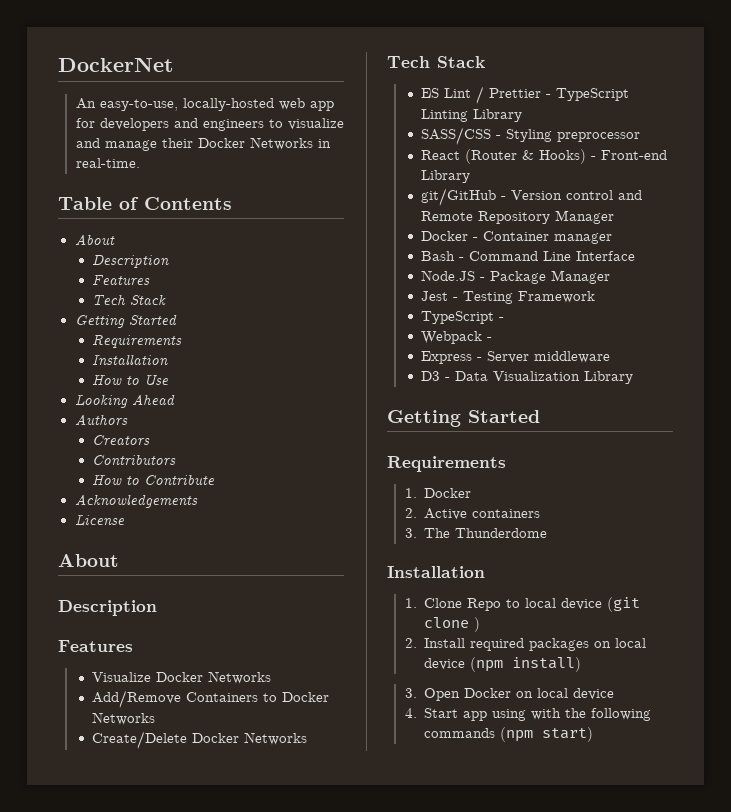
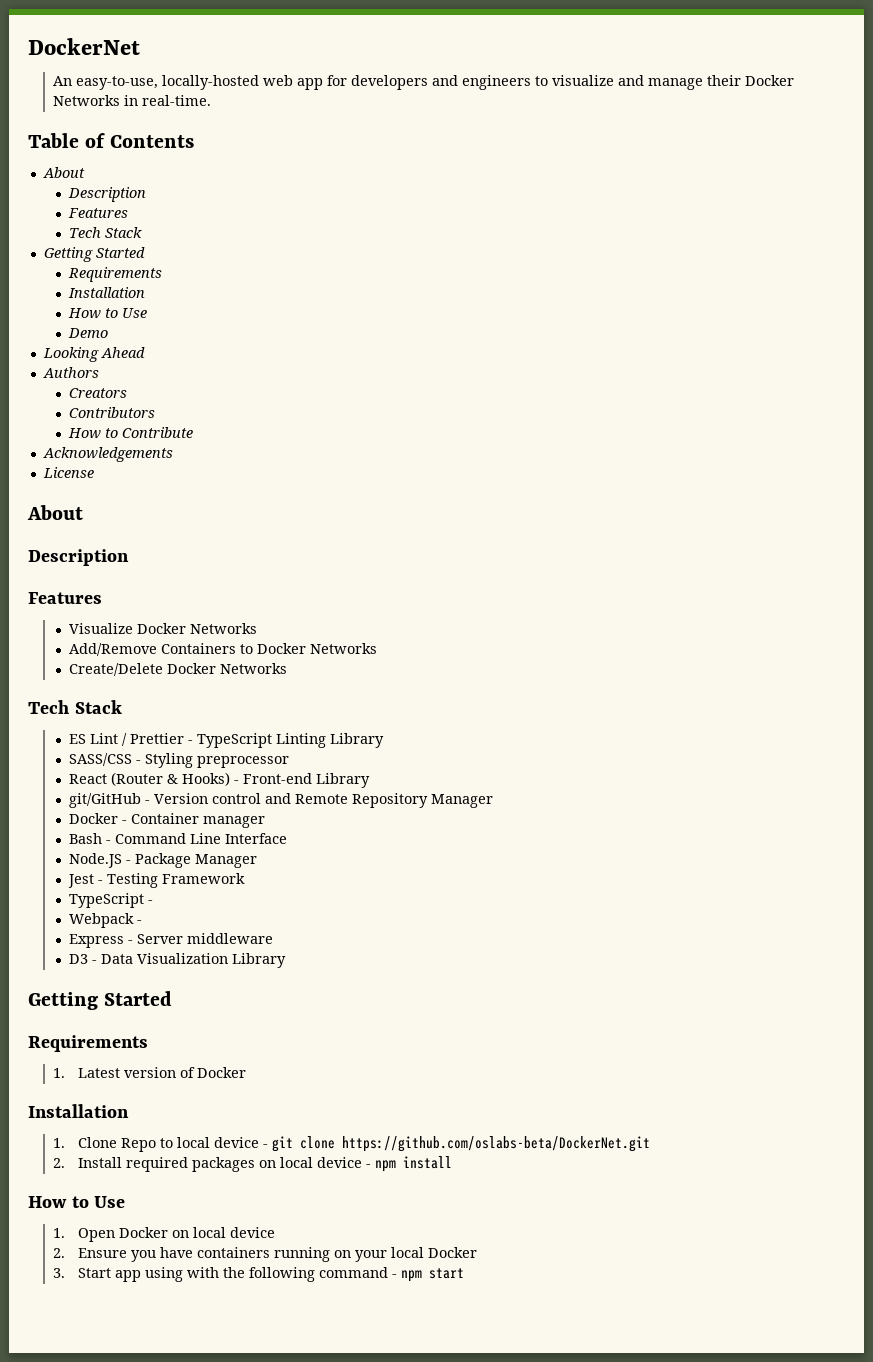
(170, 380) none -> [68,328,109,338] // Demo
[424,488,472,498] [404,508,541,520] [404,528,548,538] Docker // 2. Active containers // 3. The Thunderdome -> [78,1067,247,1078] Latest version of Docker
[607,597,641,612] [424,617,481,632] (git clone ) -> [263,1136,651,1152] - git clone https://github.com/oslabs-beta/DockerNet.git
[470,657,582,672] [404,688,417,698] (npm install) // 3. -> [366,1156,453,1172] [28,1196,126,1208] [53,1228,66,1238] - npm install // How to Use // 1.
[404,708,417,718] 4. -> [53,1247,478,1262] [53,1268,66,1278] 2. Ensure you have containers running on your local Docker // 3.
[424,727,594,742] commands (npm start) -> [319,1267,465,1282] command - npm start

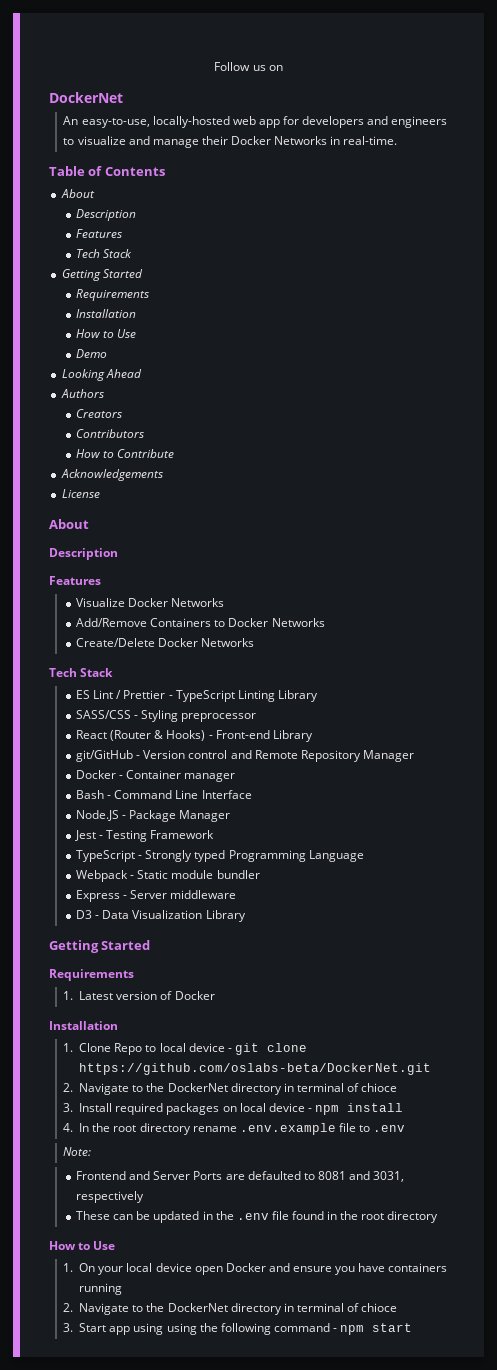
(28, 46) none -> [214,62,283,71] Follow us on //
(154, 902) none -> [145,850,364,862] Strongly typed Programming Language
(143, 922) none -> [137,870,260,879] Static module bundler
(66, 1163) none -> [79,1083,398,1095] [63,1103,74,1112] Navigate to the DockerNet directory in terminal of chioce // 3.
(453, 1162) none -> [63,1123,406,1135] [63,1147,92,1156] [76,1171,405,1182] [76,1191,145,1203] [76,1211,439,1223] // 4. In the root directory rename .env.example file to .env // Note: // Frontend and Server Ports are defaulted to 8081 and 3031, respectively // These can be updated in the .env file found in the root directory
[78,1227,276,1242] [53,1248,128,1258] Open Docker on local device // 2. Ensure -> [79,1263,332,1275] On your local device open Docker and ensure
[334,1247,478,1262] on your local Docker -> [63,1303,398,1315] // 2. Navigate to the DockerNet directory in terminal of chioce
[187,1267,220,1278] with -> [166,1323,197,1335] using

